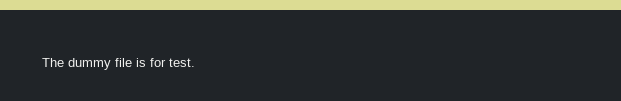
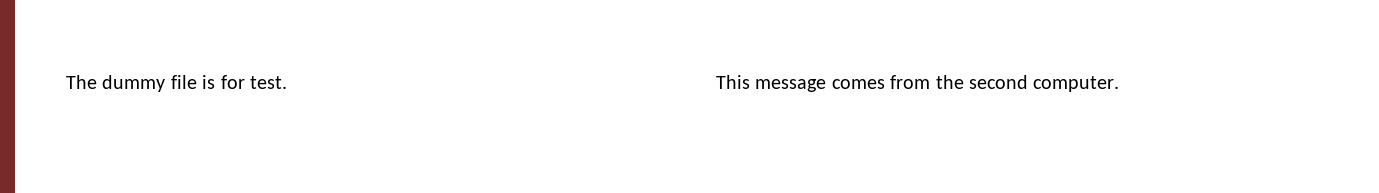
(195, 62) none -> [716,75,1120,92] // This message comes from the second computer.

